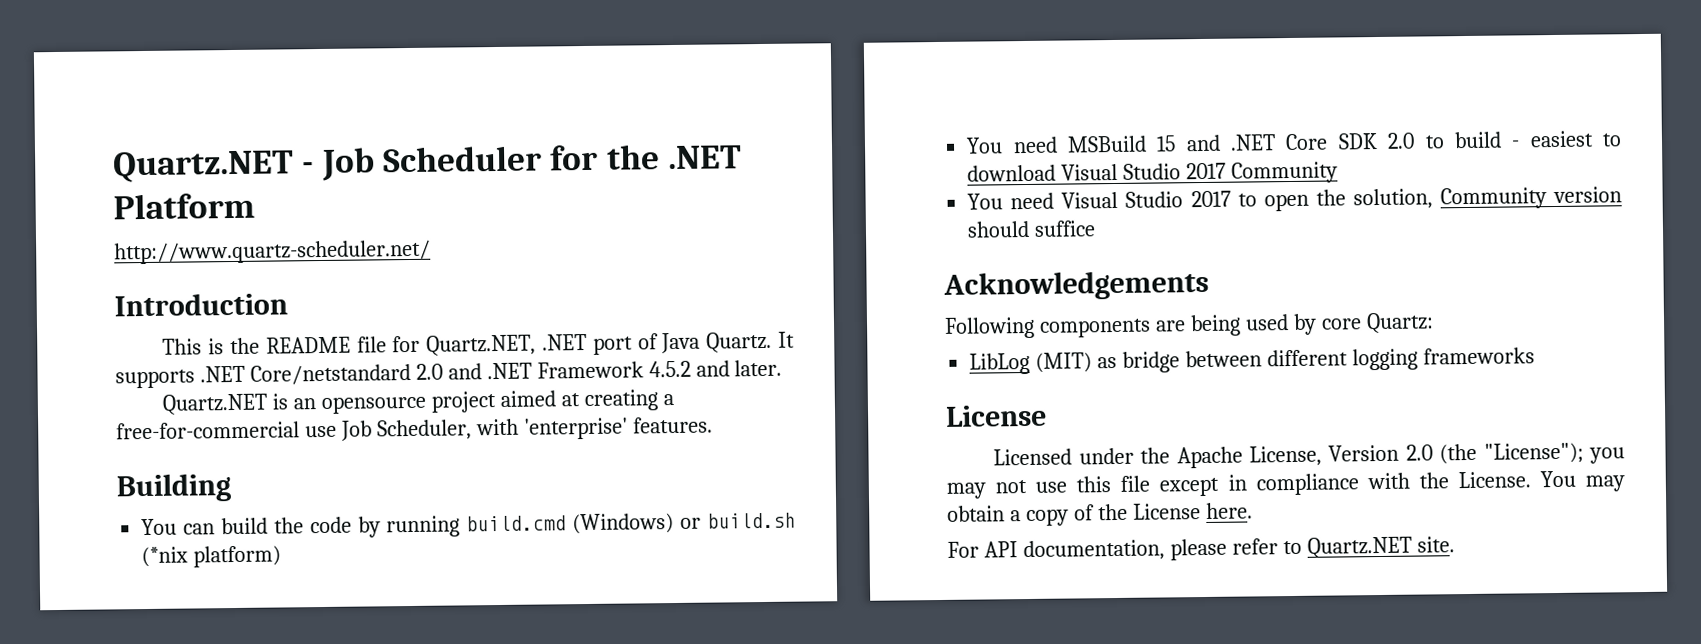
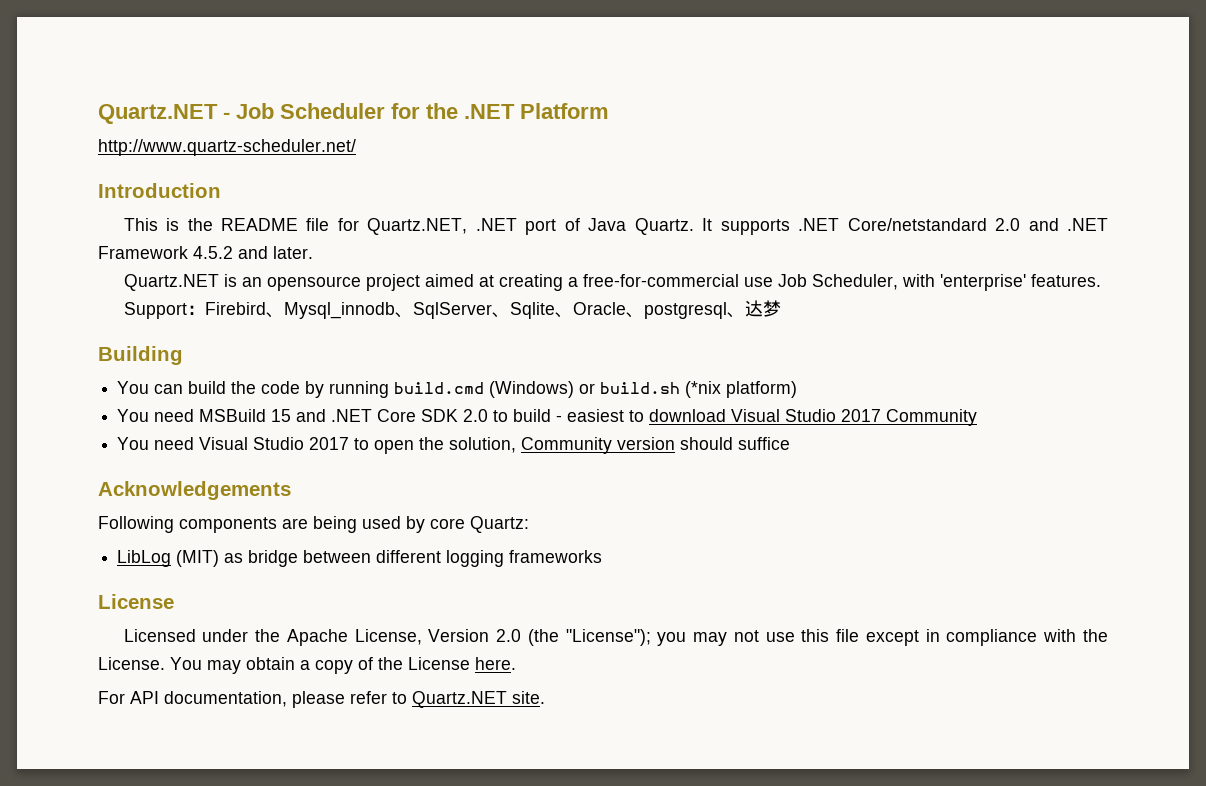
(713, 425) none -> [123,300,781,319] // Support：Firebird、Mysql_innodb、SqlServer、Sqlite、Oracle、postgresql、达梦

